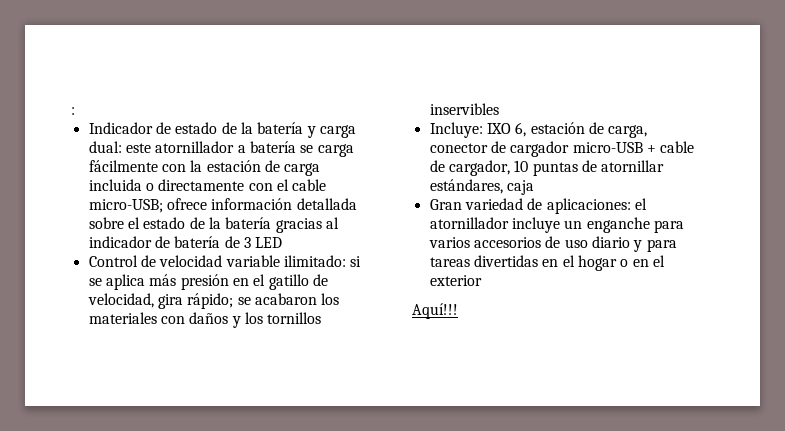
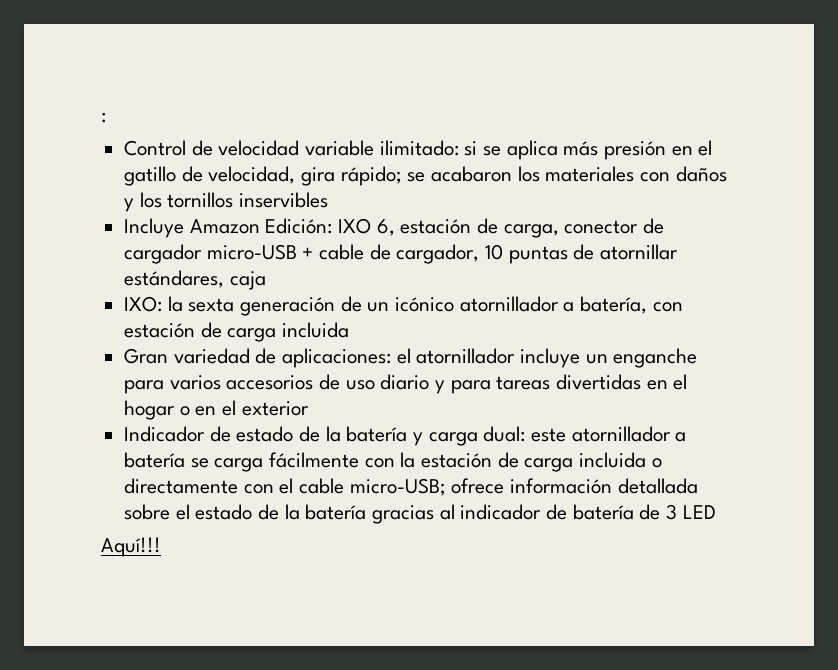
(75, 111) none -> [124,140,713,160] [124,166,727,186] [124,192,329,212] [124,218,665,238] [124,244,679,264] [124,270,266,290] [124,296,683,316] [124,322,350,342] [124,348,698,368] [124,374,688,394] [124,400,309,420] // Control de velocidad variable ilimitado: si se aplica más presión en el gatillo de velocidad, gira rápido; se acabaron los materiales con daños y los tornillos inservibles // Incluye Amazon Edición: IXO 6, estación de carga, conector de cargador micro-USB + cable de cargador, 10 puntas de atornillar estándares, caja // IXO: la sexta generación de un icónico atornillador a batería, con estación de carga incluida // Gran variedad de aplicaciones: el atornillador incluye un enganche para varios accesorios de uso diario y para tareas divertidas en el hogar o en el exterior
[88,255,362,267] [88,274,328,290] [87,293,340,309] [88,312,322,328] [429,103,499,115] [429,122,648,138] [429,141,695,157] [429,160,665,176] [429,179,534,195] [429,198,647,214] [429,217,684,233] [428,236,677,252] [429,255,665,271] [429,275,482,286] // Control de velocidad variable ilimitado: si se aplica más presión en el gatillo de velocidad, gira rápido; se acabaron los materiales con daños y los tornillos inservibles // Incluye: IXO 6, estación de carga, conector de cargador micro-USB + cable de cargador, 10 puntas de atornillar estándares, caja // Gran variedad de aplicaciones: el atornillador incluye un enganche para varios accesorios de uso diario y para tareas divertidas en el hogar o en el exterior -> (716, 512) none

